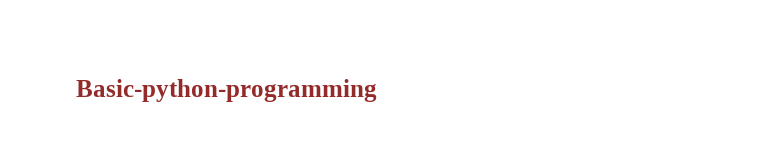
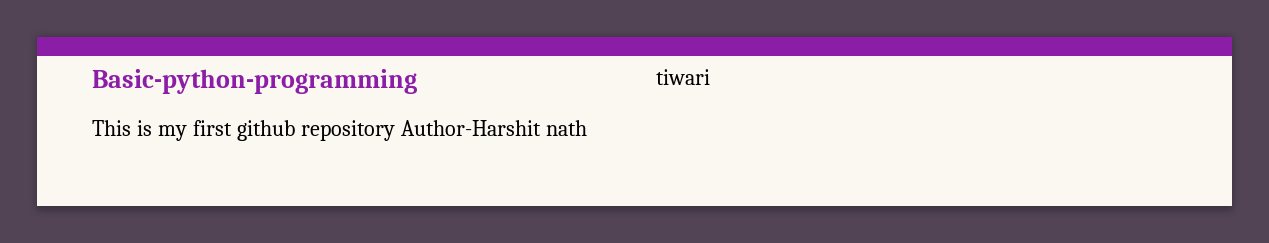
(377, 90) none -> [92,120,587,141] [656,69,710,85] // This is my first github repository Author-Harshit nath tiwari

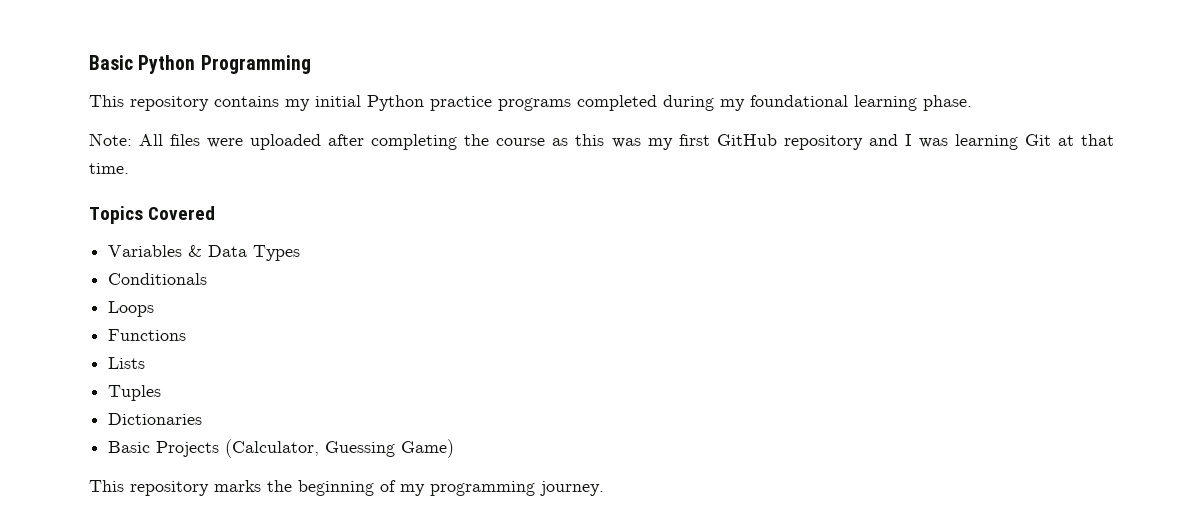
[92,69,417,94] [92,120,587,141] [656,69,710,85] Basic-python-programming // This is my first github repository Author-Harshit nath tiwari -> [89,55,311,74] [89,95,972,111] [89,133,1114,150] [89,163,129,174] [89,206,216,224] [108,245,301,261] [108,273,208,285] [108,301,155,317] [108,329,187,341] [108,357,146,369] [108,385,162,401] [108,413,203,425] [108,439,455,458] [89,480,604,496] Basic Python Programming // This repository contains my initial Python practice programs completed during my foundational learning phase. // Note: All files were uploaded after completing the course as this was my first GitHub repository and I was learning Git at that time. // Topics Covered // Variables & Data Types // Conditionals // Loops // Functions // Lists // Tuples // Dictionaries // Basic Projects (Calculator, Guessing Game) // This repository marks the beginning of my programming journey.

